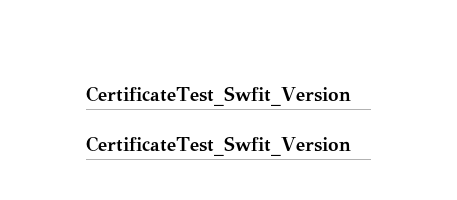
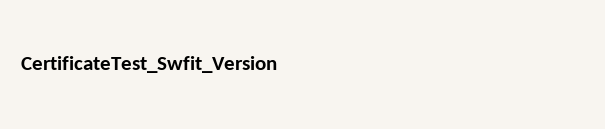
[86,86,351,106] [86,136,351,156] CertificateTest_Swfit_Version // CertificateTest_Swfit_Version -> [21,56,277,73] CertificateTest_Swfit_Version

